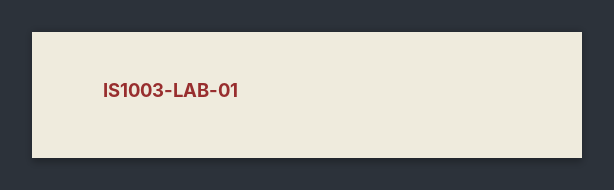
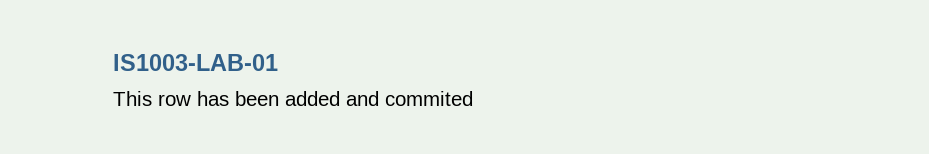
(238, 90) none -> [113,91,473,106] // This row has been added and commited

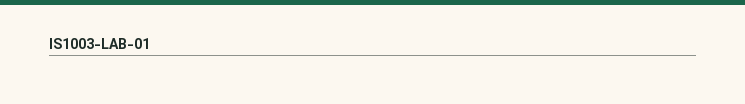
[113,91,473,106] // This row has been added and commited -> (150, 43) none

